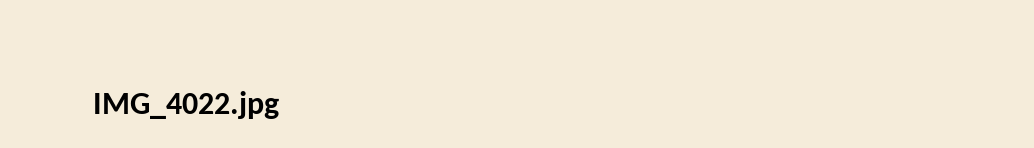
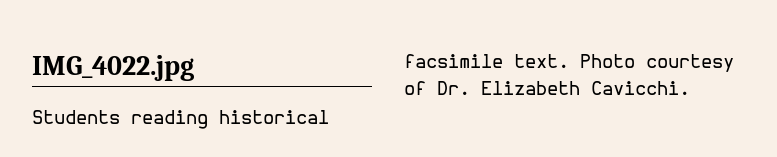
(279, 105) none -> [32,110,329,129] [404,54,734,72] [404,81,690,95] // Students reading historical facsimile text. Photo courtesy of Dr. Elizabeth Cavicchi.

